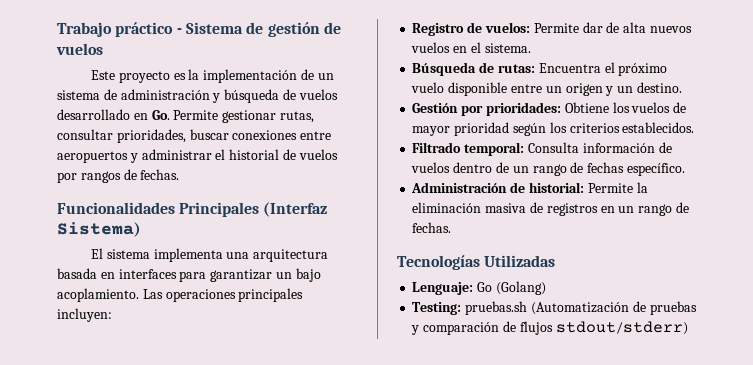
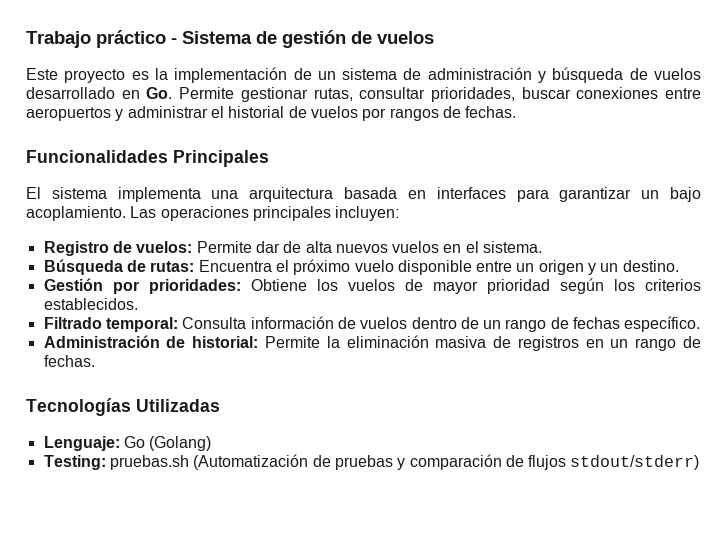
[263,202,328,217] [57,222,141,237] (Interfaz Sistema) -> (269, 158) none

